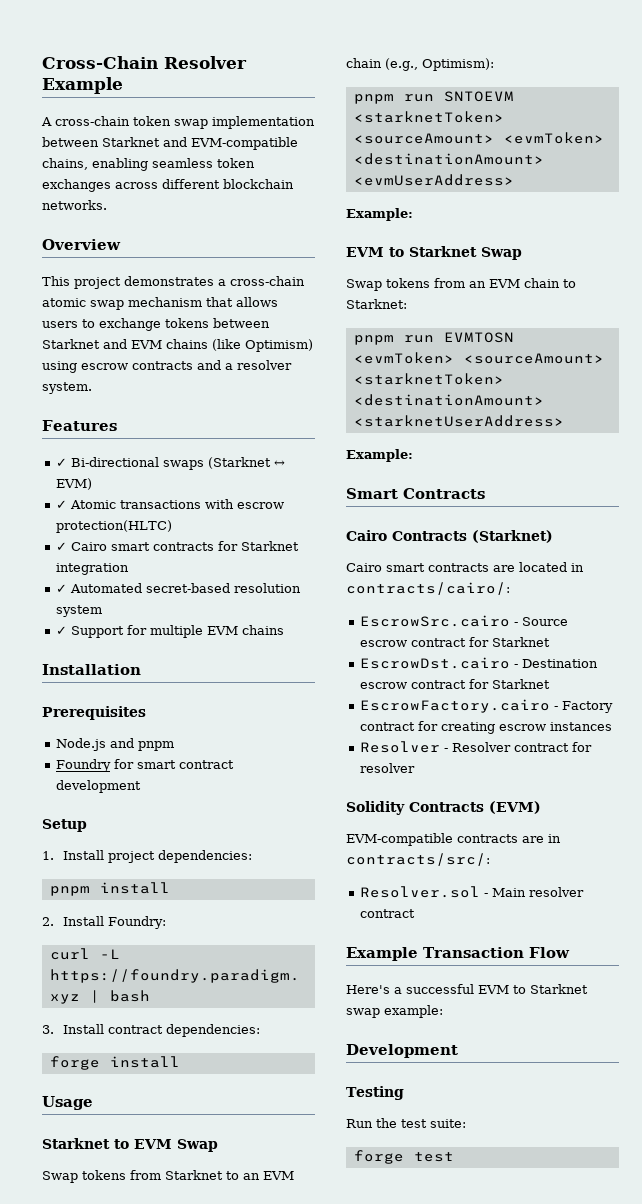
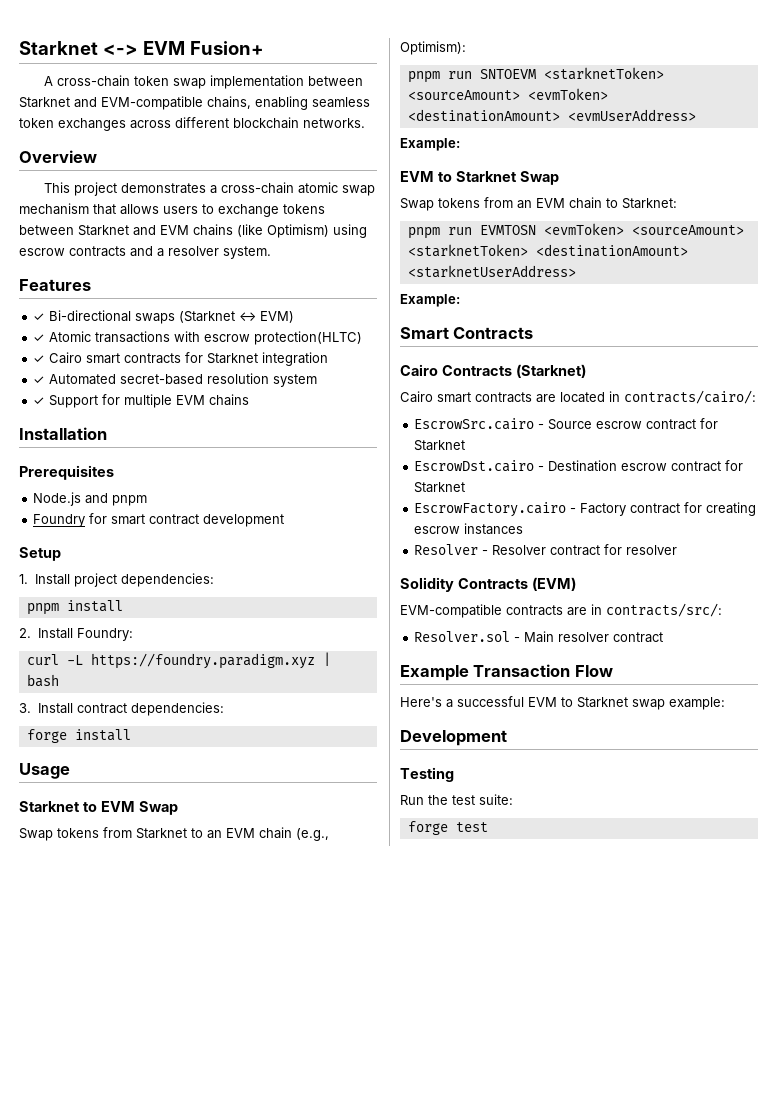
[42,56,247,69] [42,77,123,94] Cross-Chain Resolver Example -> [19,41,264,55] Starknet <-> EVM Fusion+

